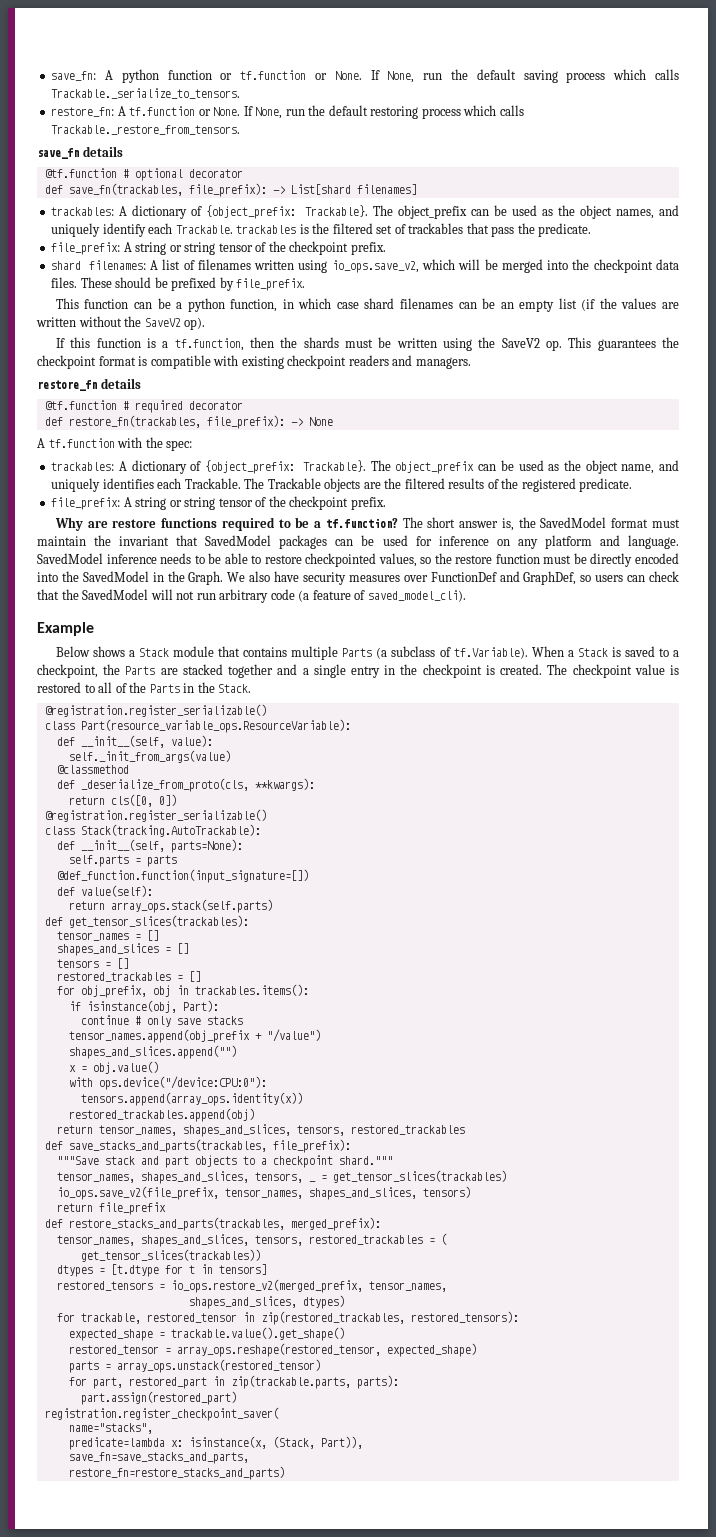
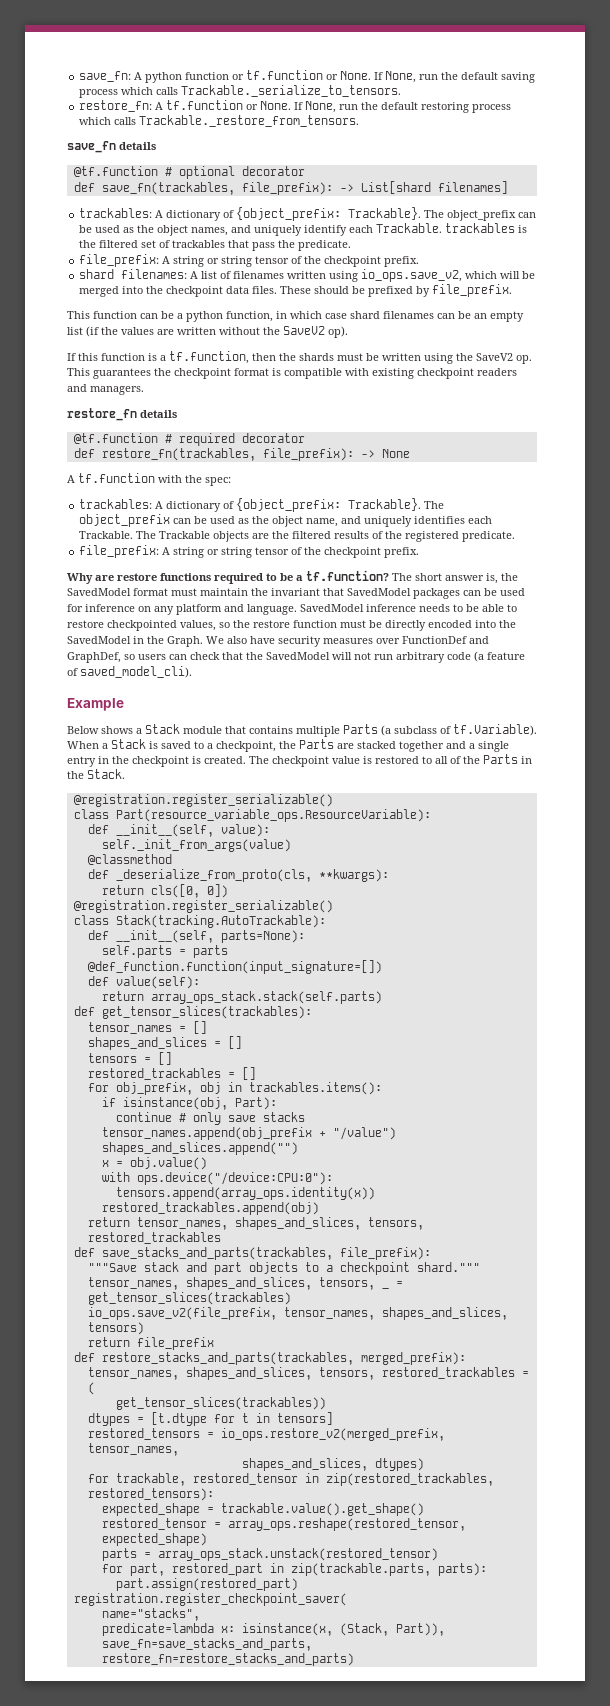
[110,899,273,913] array_ops.stack(self.parts) -> [150,991,382,1004] array_ops_stack.stack(self.parts)
[116,1359,321,1373] array_ops.unstack(restored_tensor) -> [157,1548,438,1561] array_ops_stack.unstack(restored_tensor)

